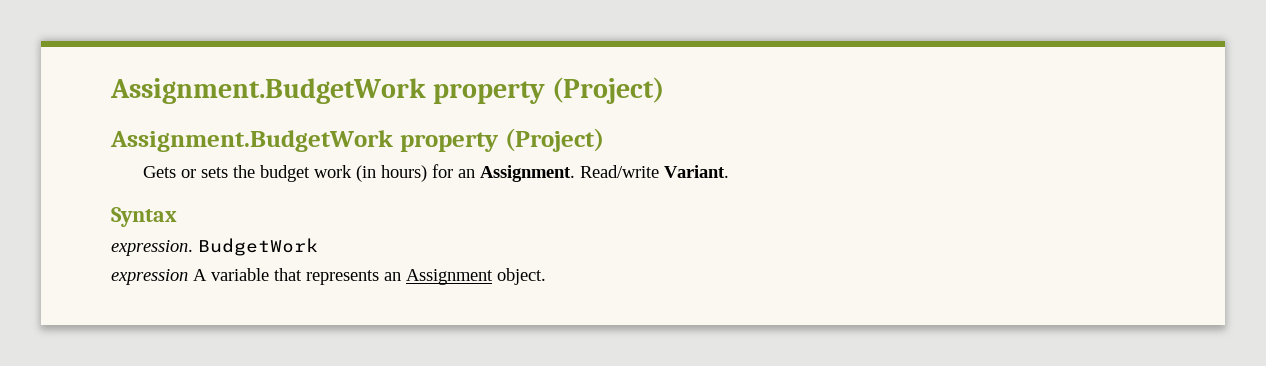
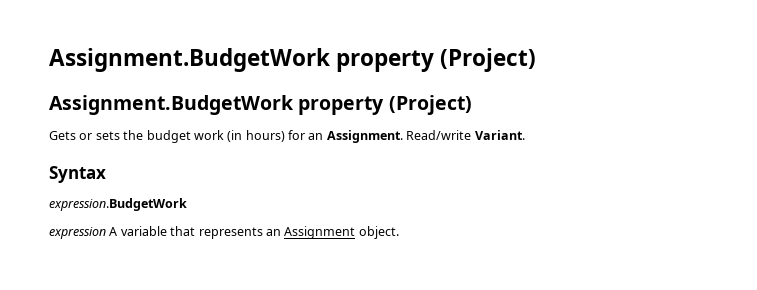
[111,238,318,256] expression. BudgetWork -> [49,198,187,211] expression.BudgetWork

